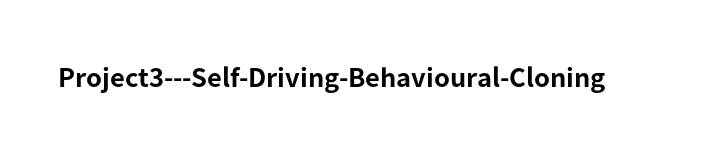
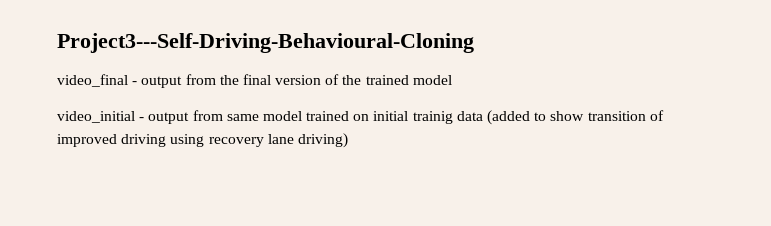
(605, 79) none -> [57,74,452,88] [57,110,664,125] [57,133,348,148] // video_final - output from the final version of the trained model // video_initial - output from same model trained on initial trainig data (added to show transition of improved driving using recovery lane driving)

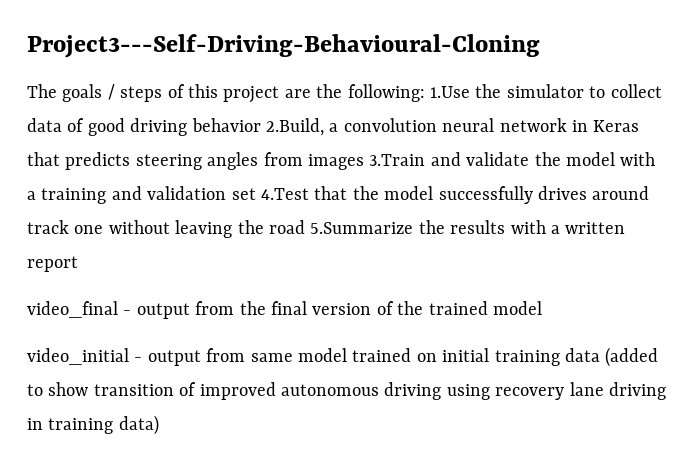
(474, 43) none -> [27,84,662,103] [27,118,640,136] [27,152,656,170] [27,186,650,204] [27,220,626,238] [27,256,78,272] // The goals / steps of this project are the following: 1.Use the simulator to collect data of good driving behavior 2.Build, a convolution neural network in Keras that predicts steering angles from images 3.Train and validate the model with a training and validation set 4.Test that the model successfully drives around track one without leaving the road 5.Summarize the results with a written report
[412,111,453,124] trainig -> [494,350,560,366] training
(117, 140) none -> [281,384,379,396] autonomous
[297,133,348,148] driving) -> [608,382,666,400] [27,415,159,435] driving in training data)

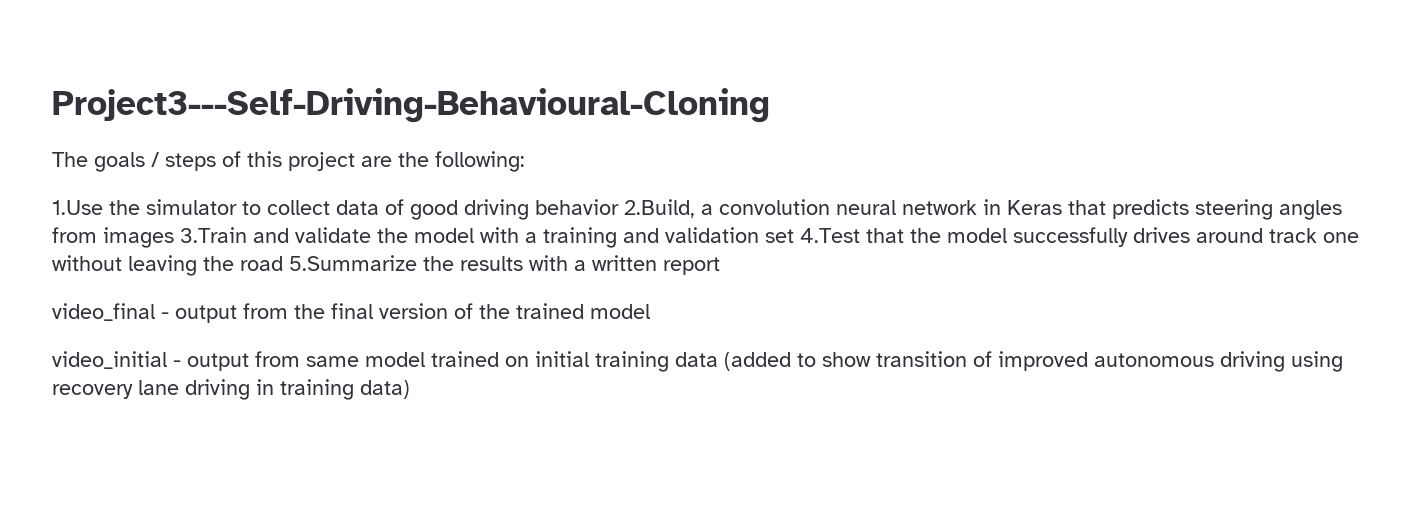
(425, 93) none -> (525, 161) //

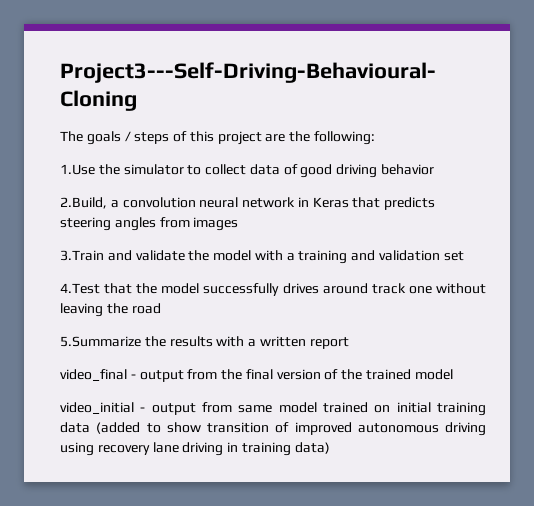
(619, 207) none -> (435, 169) //
(174, 237) none -> (239, 224) //
(794, 236) none -> (464, 256) //
(283, 263) none -> (161, 308) //

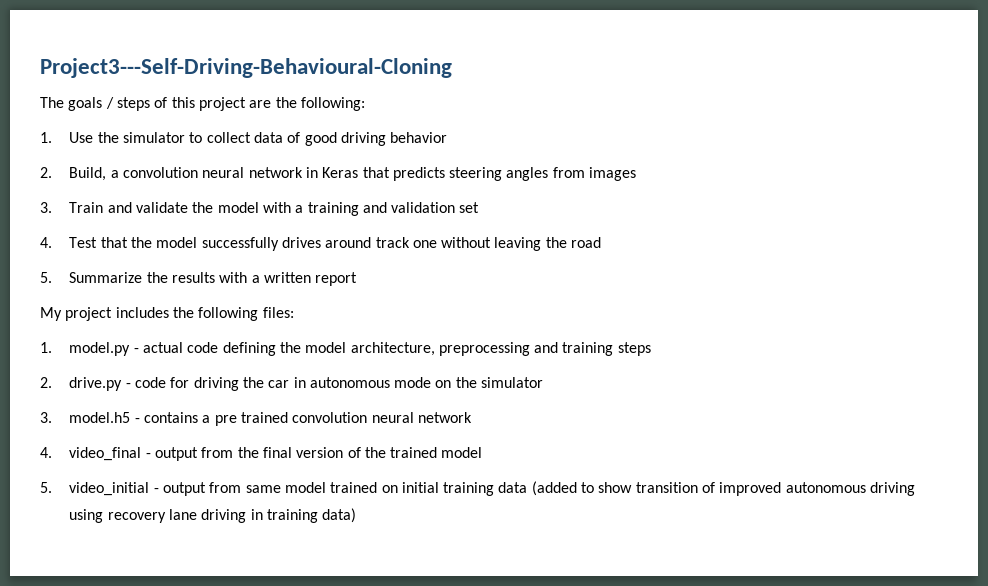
[60,164,95,175] 1.Use -> [40,132,94,143] 1. Use
[60,197,107,209] 2.Build, -> [40,167,107,181] 2. Build,
[60,250,104,261] 3.Train -> [40,202,104,213] 3. Train
[60,283,100,294] 4.Test -> [40,237,98,248] 4. Test
[60,336,141,347] 5.Summarize -> [40,272,143,283] 5. Summarize
(349, 343) none -> [40,307,294,321] [40,342,651,356] [40,377,544,391] [40,412,472,426] [40,447,52,458] My project includes the following files: // 1. model.py - actual code defining the model architecture, preprocessing and training steps // 2. drive.py - code for driving the car in autonomous mode on the simulator // 3. model.h5 - contains a pre trained convolution neural network // 4.
(453, 374) none -> [40,482,52,493] 5.

